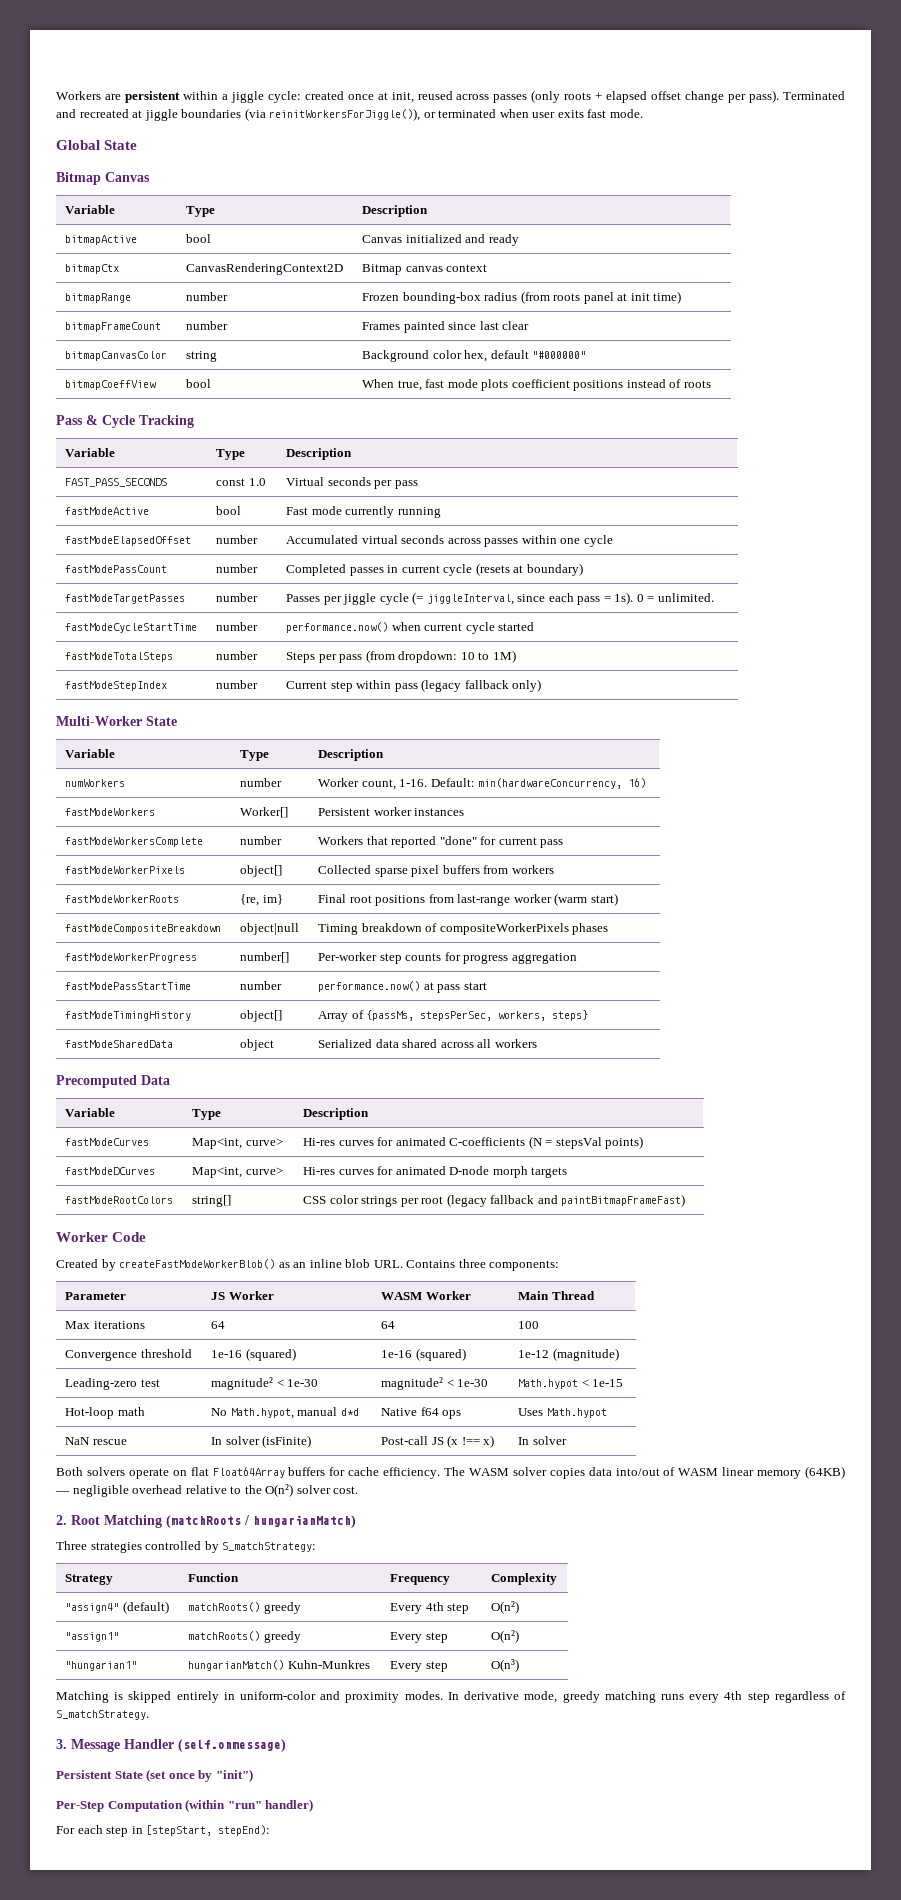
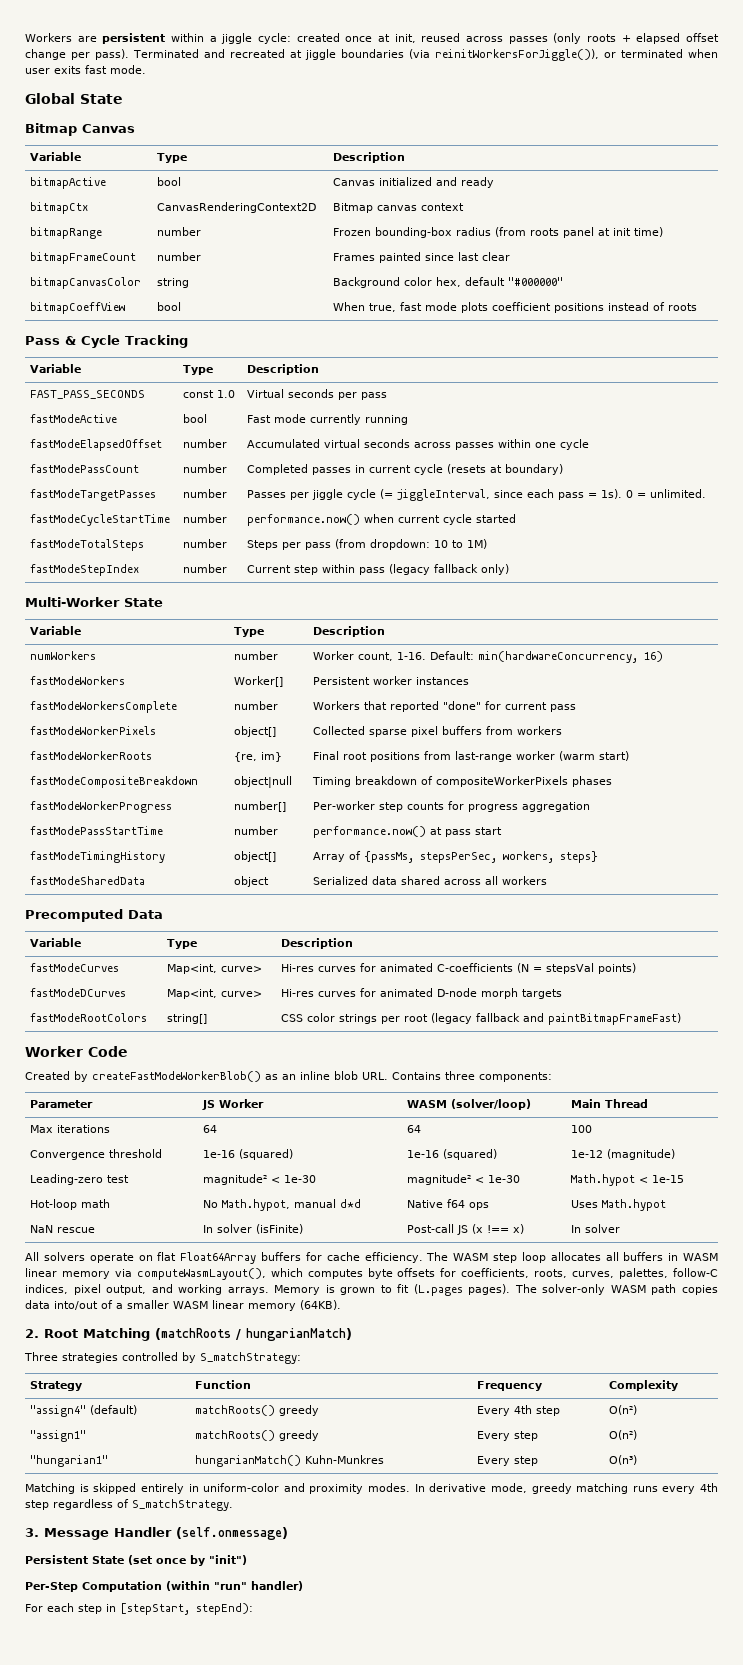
[425,1291,471,1300] Worker -> [451,1099,532,1110] (solver/loop)
[56,1467,83,1476] Both -> [25,1252,39,1261] All
[512,1467,547,1476] solver -> [492,1252,719,1263] [25,1268,718,1280] [25,1284,677,1296] step loop allocates all buffers in WASM linear memory via computeWasmLayout(), which computes byte offsets for coefficients, roots, curves, palettes, follow-C indices, pixel output, and working arrays. Memory is grown to fit (L.pages pages). The solver-only WASM path
[678,1466,845,1479] [55,1484,359,1497] WASM linear memory (64KB) — negligible overhead relative to the O(n²) solver cost. -> [116,1300,341,1311] a smaller WASM linear memory (64KB).

